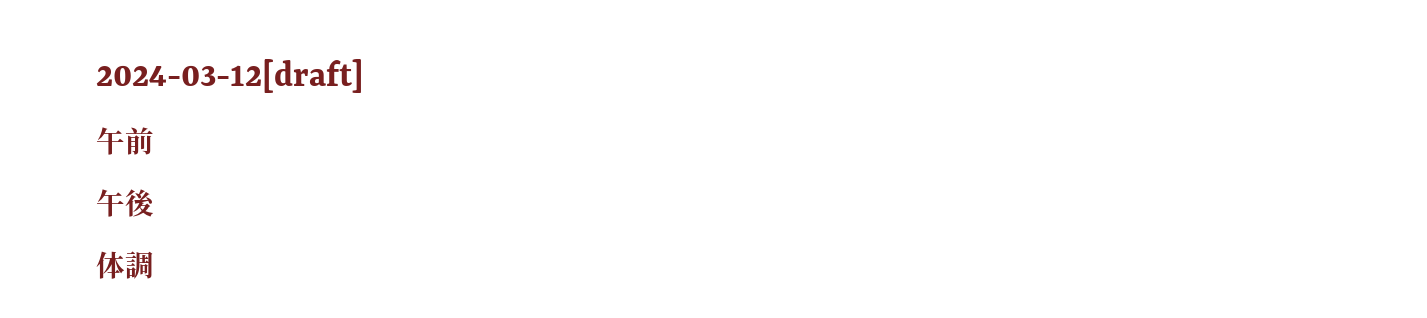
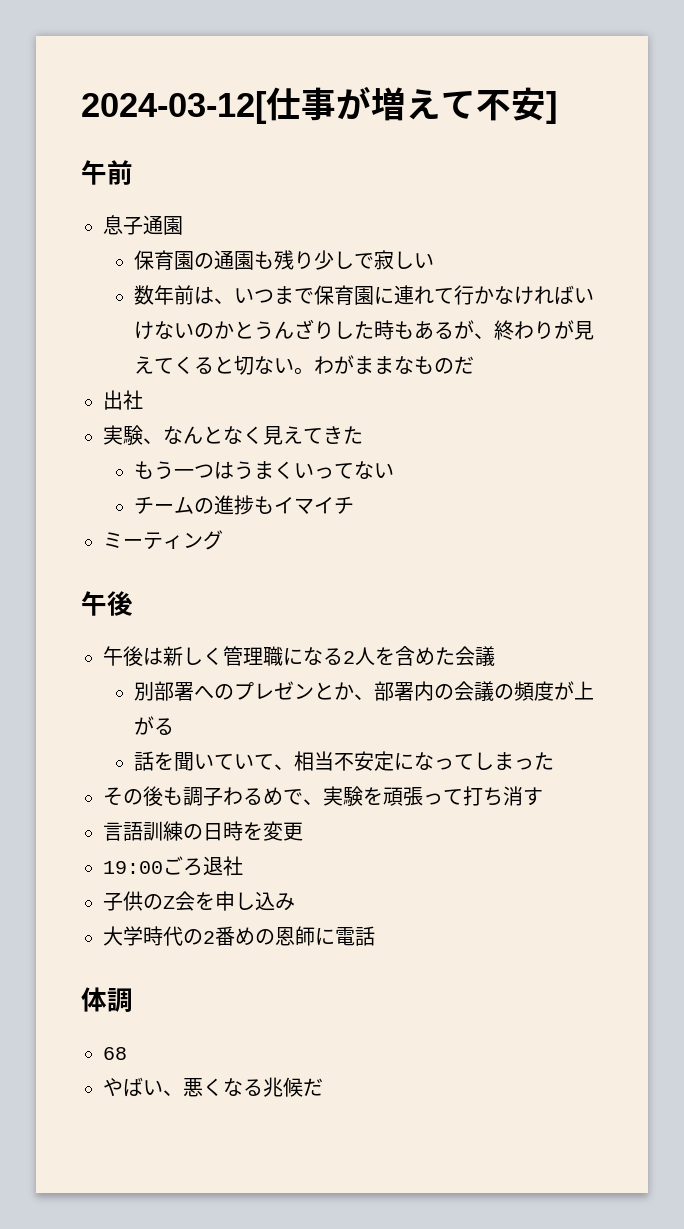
[96,59,364,93] [96,127,154,155] [96,189,155,217] [96,251,154,279] 2024-03-12[draft] // 午前 // 午後 // 体調 -> [81,86,557,124] [81,160,133,185] [103,215,183,235] [133,250,434,270] [133,285,594,305] [133,319,594,340] [133,355,474,375] [103,390,143,410] [103,425,363,446] [133,461,394,479] [133,495,354,515] [103,530,223,550] [81,591,133,616] [103,646,495,666] [133,681,594,701] [133,716,174,735] [133,751,554,771] [103,786,543,807] [103,821,303,841] [103,856,243,876] [103,891,295,911] [103,926,375,946] [81,987,133,1012] [103,1047,127,1060] [103,1077,323,1097] 2024-03-12[仕事が増えて不安] // 午前 // 息子通園 // 保育園の通園も残り少しで寂しい // 数年前は、いつまで保育園に連れて行かなければいけないのかとうんざりした時もあるが、終わりが見えてくると切ない。わがままなものだ // 出社 // 実験、なんとなく見えてきた // もう一つはうまくいってない // チームの進捗もイマイチ // ミーティング // 午後 // 午後は新しく管理職になる2人を含めた会議 // 別部署へのプレゼンとか、部署内の会議の頻度が上がる // 話を聞いていて、相当不安定になってしまった // その後も調子わるめで、実験を頑張って打ち消す // 言語訓練の日時を変更 // 19:00ごろ退社 // 子供のZ会を申し込み // 大学時代の2番めの恩師に電話 // 体調 // 68 // やばい、悪くなる兆候だ

